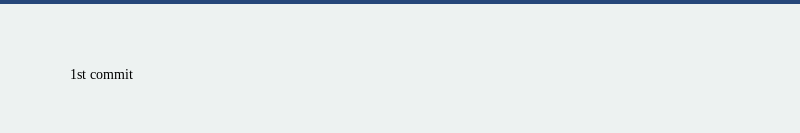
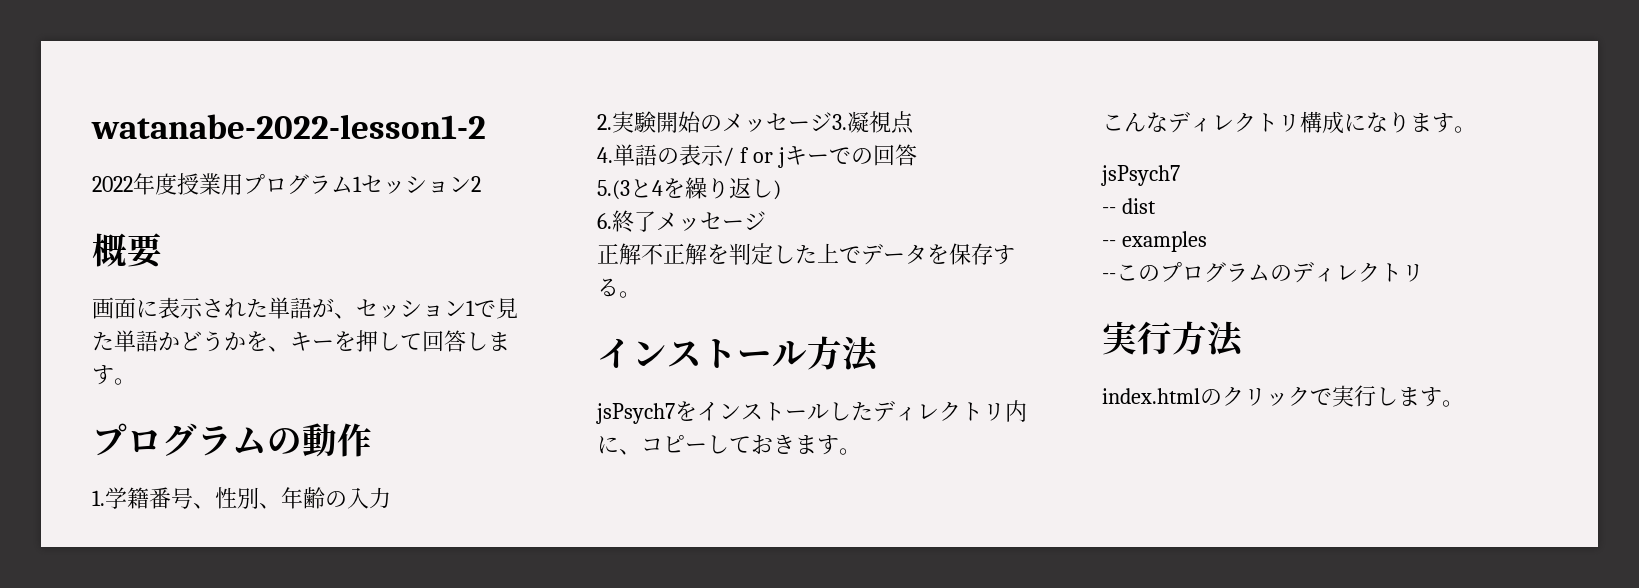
[70,69,133,79] 1st commit -> [91,114,486,139] [92,173,481,195] [92,233,163,269] [92,297,518,319] [92,330,510,352] [92,365,136,385] [92,423,372,457] [92,487,391,509] [597,111,914,134] [597,144,917,168] [597,177,781,200] [597,210,766,233] [597,243,1015,265] [597,278,641,298] [597,336,880,372] [596,400,1027,424] [597,435,861,455] [1102,111,1476,134] [1101,165,1180,186] [1102,198,1156,214] [1102,231,1207,252] [1102,262,1424,283] [1102,321,1245,357] [1102,385,1464,407] watanabe-2022-lesson1-2 // 2022年度授業用プログラム1セッション2 // 概要 // 画面に表示された単語が、セッション1で見た単語かどうかを、キーを押して回答します。 // プログラムの動作 // 1.学籍番号、性別、年齢の入力 // 2.実験開始のメッセージ3.凝視点 // 4.単語の表示/ f or jキーでの回答 // 5.(3と4を繰り返し) // 6.終了メッセージ // 正解不正解を判定した上でデータを保存する。 // インストール方法 // jsPsych7をインストールしたディレクトリ内に、コピーしておきます。 // こんなディレクトリ構成になります。 // jsPsych7 // -- dist // -- examples // --このプログラムのディレクトリ // 実行方法 // index.htmlのクリックで実行します。

